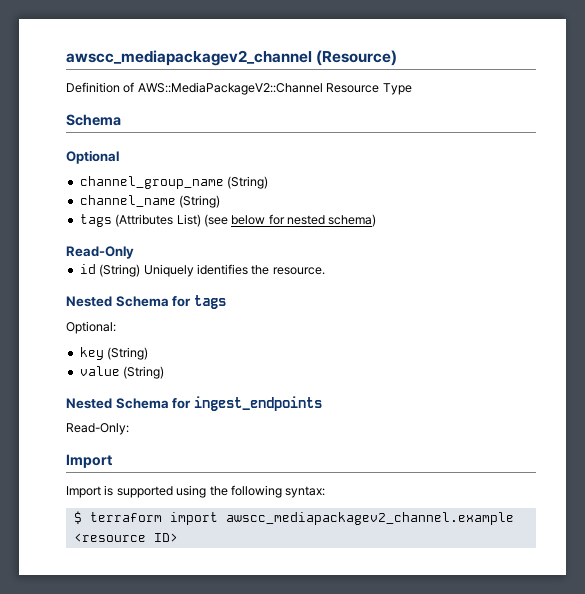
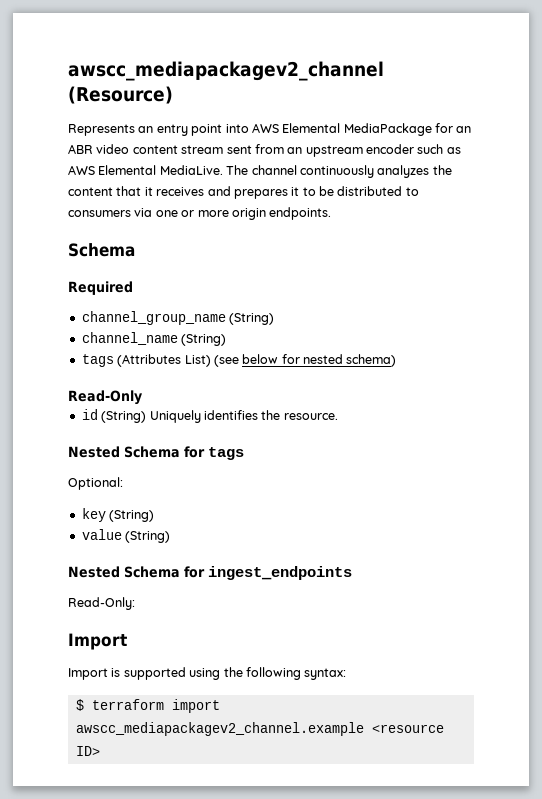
[66,82,412,95] Definition of AWS::MediaPackageV2::Channel Resource Type -> [68,123,472,136] [68,144,461,157] [68,165,452,178] [68,186,419,199] [68,207,332,220] Represents an entry point into AWS Elemental MediaPackage for an ABR video content stream sent from an upstream encoder such as AWS Elemental MediaLive. The channel continuously analyzes the content that it receives and prepares it to be distributed to consumers via one or more origin endpoints.
[66,150,119,164] Optional -> [68,281,133,295] Required

